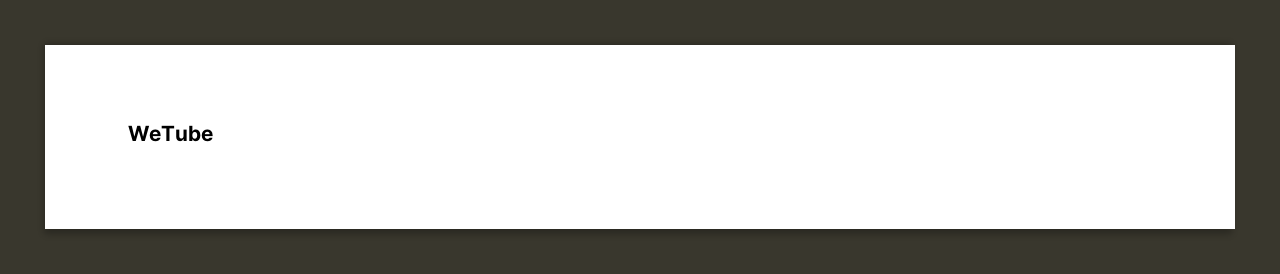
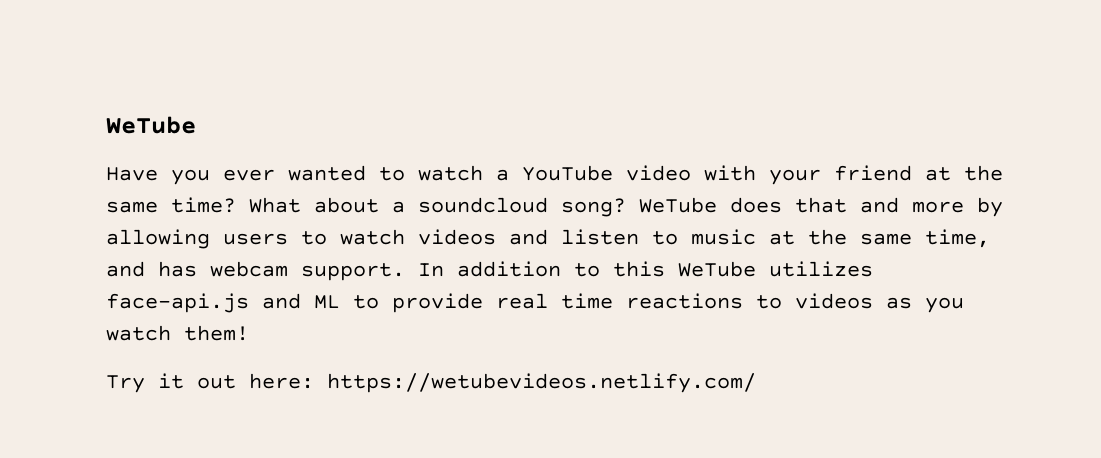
[128,125,213,142] WeTube -> [106,116,196,134] [106,165,1003,185] [106,197,1003,217] [106,229,990,249] [106,261,873,281] [106,293,964,313] [106,325,249,341] [106,373,756,393] WeTube // Have you ever wanted to watch a YouTube video with your friend at the same time? What about a soundcloud song? WeTube does that and more by allowing users to watch videos and listen to music at the same time, and has webcam support. In addition to this WeTube utilizes face-api.js and ML to provide real time reactions to videos as you watch them! // Try it out here: https://wetubevideos.netlify.com/

